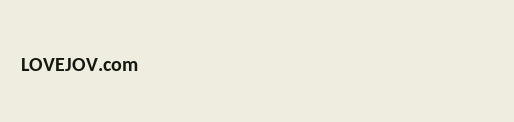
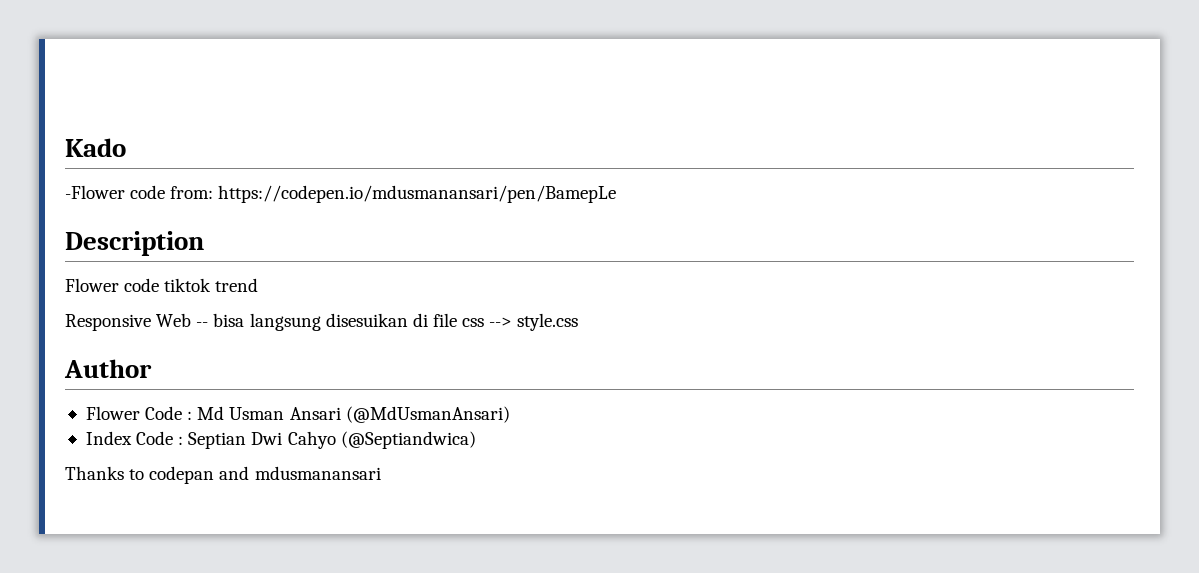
[21,58,138,71] LOVEJOV.com -> [65,138,126,157] [65,185,617,203] [65,231,204,256] [65,278,259,292] [65,313,579,331] [64,359,152,378] [85,406,510,423] [85,431,476,449] [65,466,381,484] Kado // -Flower code from: https://codepen.io/mdusmanansari/pen/BamepLe // Description // Flower code tiktok trend // Responsive Web -- bisa langsung disesuikan di file css --> style.css // Author // Flower Code : Md Usman Ansari (@MdUsmanAnsari) // Index Code : Septian Dwi Cahyo (@Septiandwica) // Thanks to codepan and mdusmanansari

